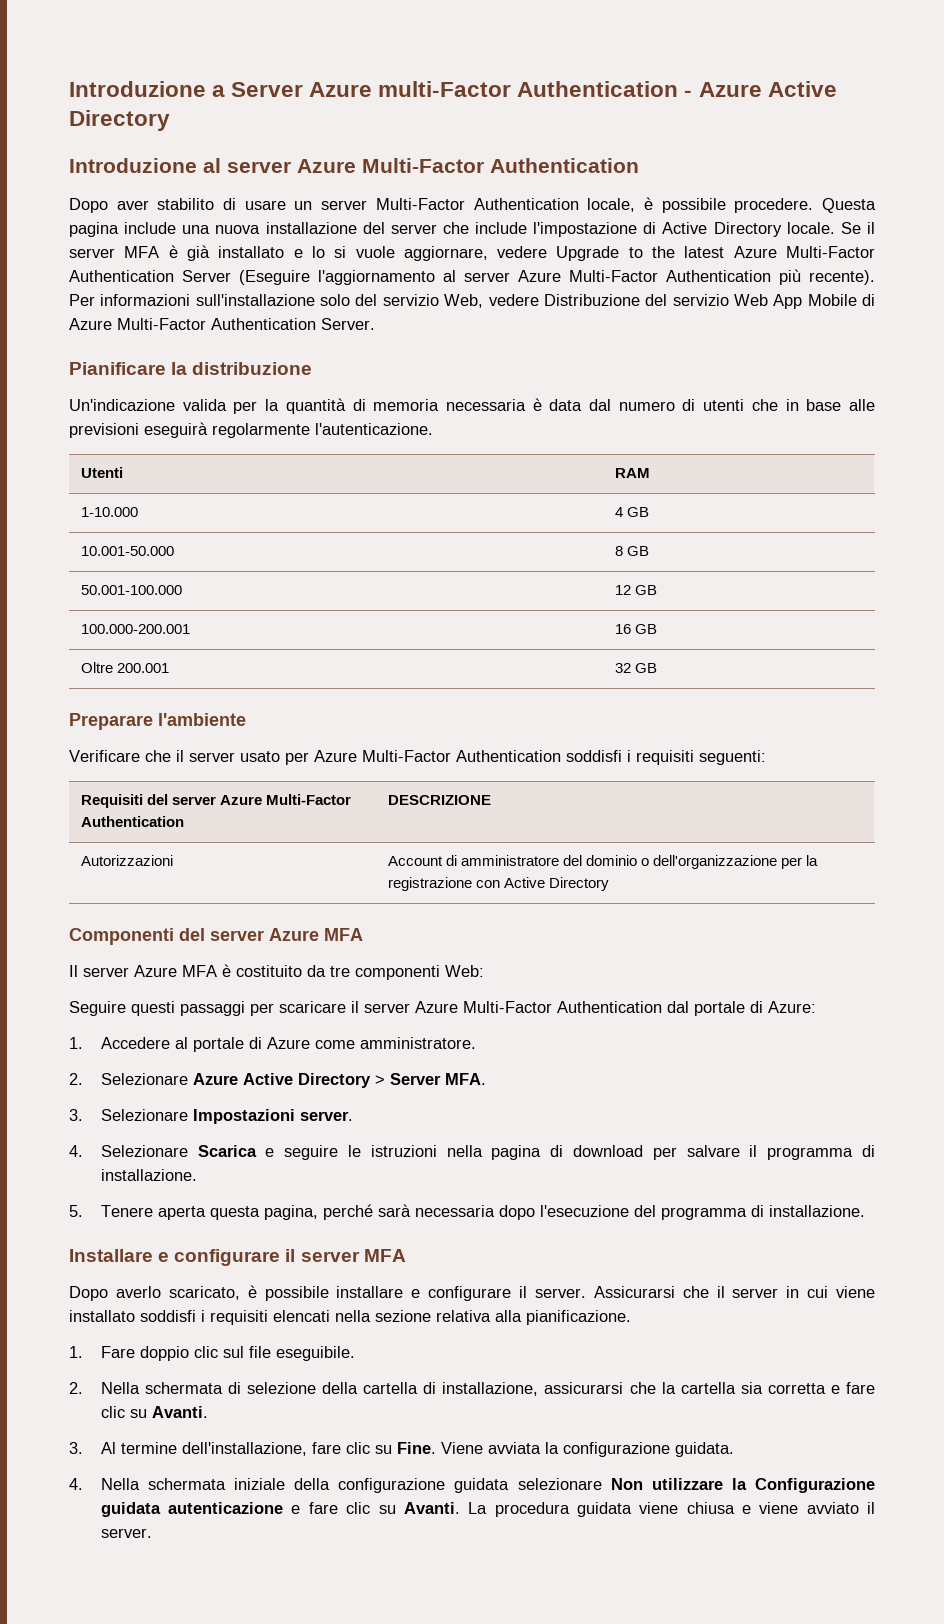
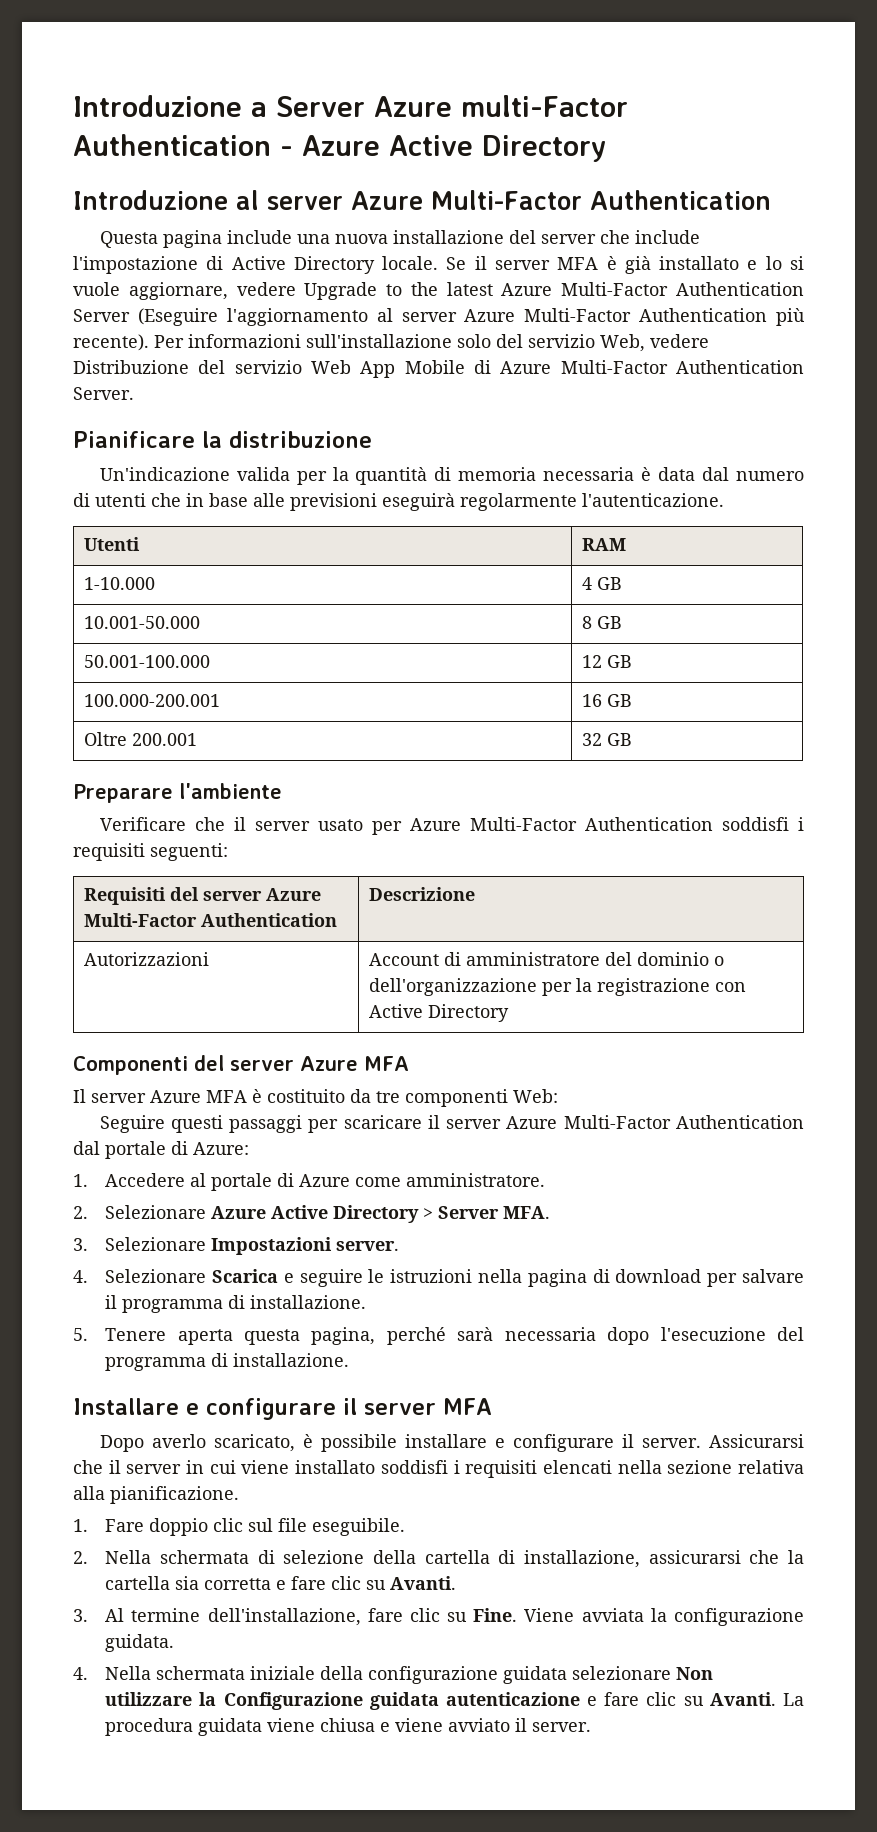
[69,197,814,213] Dopo aver stabilito di usare un server Multi-Factor Authentication locale, è possibile procedere. -> (771, 200) none
[387,795,491,805] DESCRIZIONE -> [368,887,475,901] Descrizione

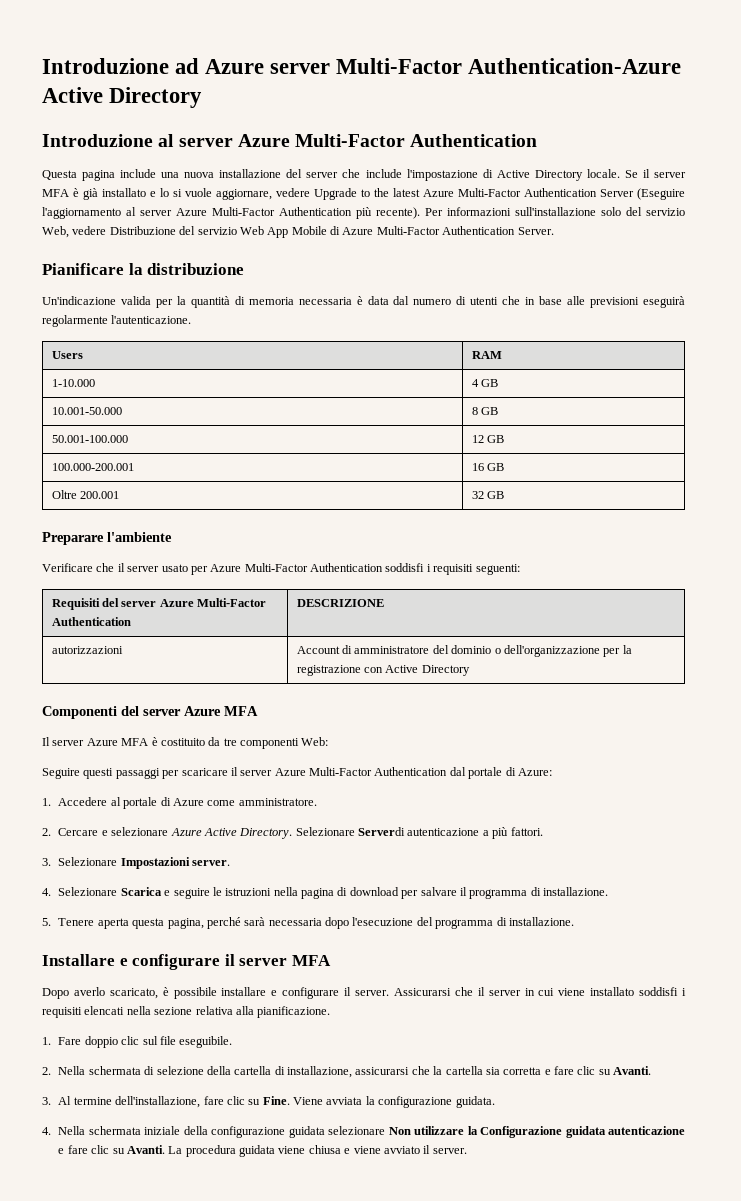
[73,95,628,117] [73,134,380,156] Introduzione a Server Azure multi-Factor Authentication - Azure -> [42,58,682,74] Introduzione ad Azure server Multi-Factor Authentication-Azure
[83,537,140,551] Utenti -> [51,351,83,359] Users
[368,887,475,901] [83,952,209,966] Descrizione // Autorizzazioni -> [296,599,384,607] [51,646,123,654] DESCRIZIONE // autorizzazioni
[105,1205,551,1223] Selezionare Azure Active Directory > Server MFA. -> [58,827,543,839] Cercare e selezionare Azure Active Directory. Selezionare Serverdi autenticazione a più fattori.

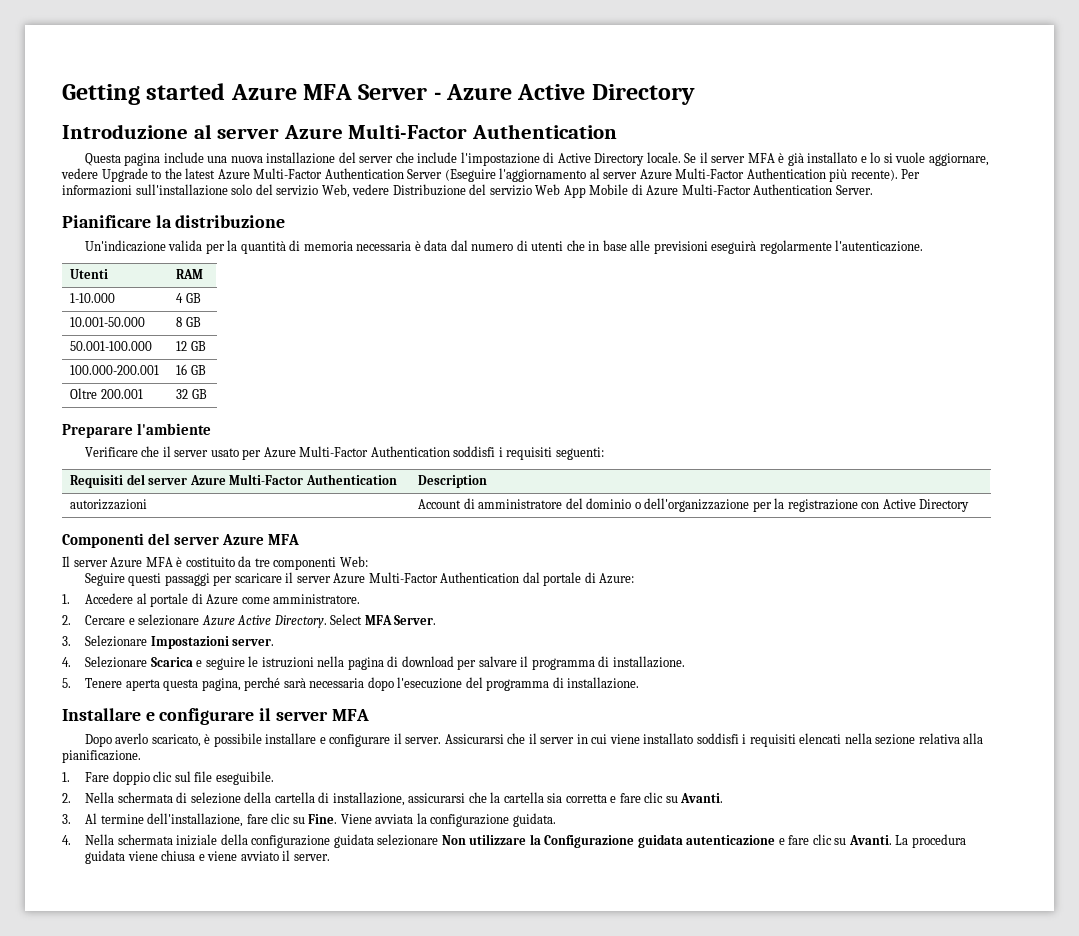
[42,58,682,74] Introduzione ad Azure server Multi-Factor Authentication-Azure -> [62,83,513,105] Getting started Azure MFA Server - Azure
[51,351,83,359] Users -> [70,269,109,279] Utenti
[296,599,384,607] DESCRIZIONE -> [418,475,488,488] Description
[295,827,543,839] Selezionare Serverdi autenticazione a più fattori. -> [330,614,437,625] Select MFA Server.

